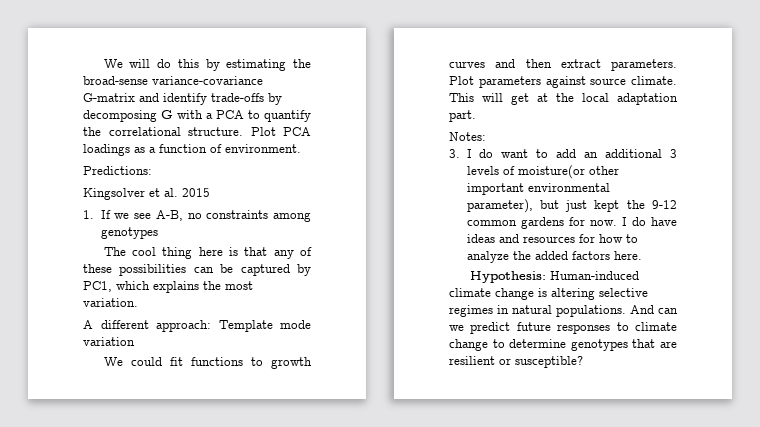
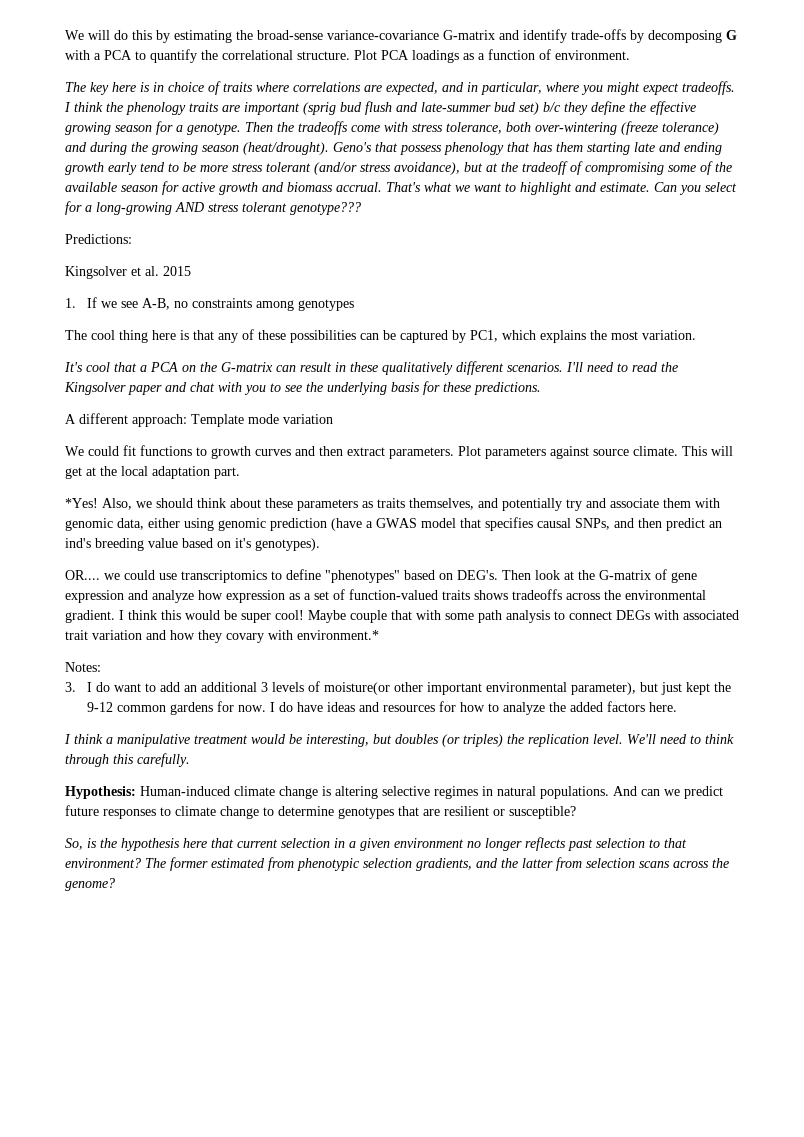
(301, 148) none -> [65,81,735,95] [64,101,696,115] [65,121,719,135] [65,142,722,155] [65,161,732,175] [65,181,737,195] [65,201,361,215] // The key here is in choice of traits where correlations are expected, and in particular, where you might expect tradeoffs. I think the phenology traits are important (sprig bud flush and late-summer bud set) b/c they define the effective growing season for a genotype. Then the tradeoffs come with stress tolerance, both over-wintering (freeze tolerance) and during the growing season (heat/drought). Geno's that possess phenology that has them starting late and ending growth early tend to be more stress tolerant (and/or stress avoidance), but at the tradeoff of compromising some of the available season for active growth and biomass accrual. That's what we want to highlight and estimate. Can you select for a long-growing AND stress tolerant genotype???
(138, 302) none -> [64,361,678,375] [64,381,541,395] // It's cool that a PCA on the G-matrix can result in these qualitatively different scenarios. I'll need to read the Kingsolver paper and chat with you to see the underlying basis for these predictions.
(476, 116) none -> [65,498,720,511] [65,517,722,531] [65,538,320,551] [65,569,697,583] [65,589,706,603] [65,610,739,623] [65,630,379,643] // *Yes! Also, we should think about these parameters as traits themselves, and potentially try and associate them with genomic data, either using genomic prediction (have a GWAS model that specifies causal SNPs, and then predict an ind's breeding value based on it's genotypes). // OR.... we could use transcriptomics to define "phenotypes" based on DEG's. Then look at the G-matrix of gene expression and analyze how expression as a set of function-valued traits shows tradeoffs across the environmental gradient. I think this would be super cool! Maybe couple that with some path analysis to connect DEGs with associated trait variation and how they covary with environment.*
(642, 255) none -> [64,734,734,747] [65,753,190,767] // I think a manipulative treatment would be interesting, but doubles (or triples) the replication level. We'll need to think through this carefully.
(583, 362) none -> [65,837,687,851] [65,857,729,871] [65,878,115,891] // So, is the hypothesis here that current selection in a given environment no longer reflects past selection to that environment? The former estimated from phenotypic selection gradients, and the latter from selection scans across the genome?

